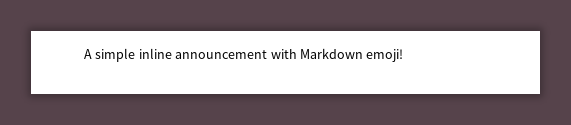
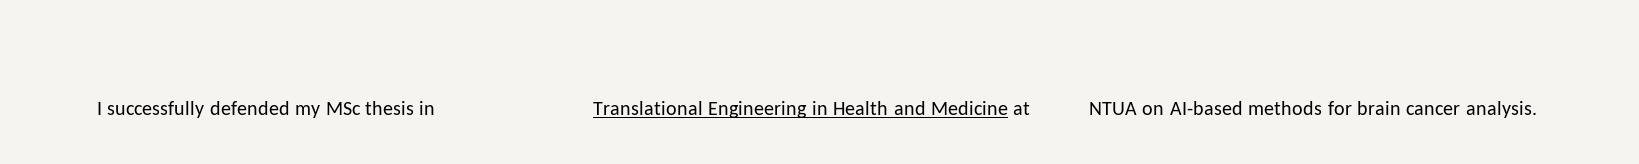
[84,48,404,62] A simple inline announcement with Markdown emoji! -> [97,101,1537,118] I successfully defended my MSc thesis in Translational Engineering in Health and Medicine at NTUA on AI-based methods for brain cancer analysis.

